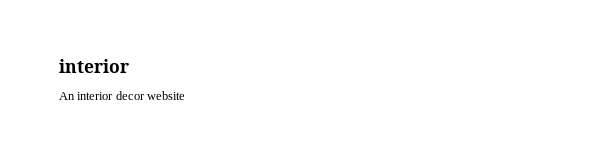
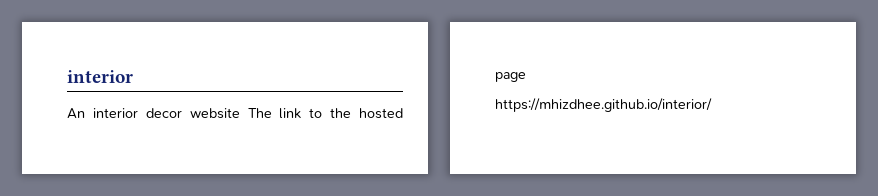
(186, 95) none -> [247,108,403,119] [495,72,526,82] [495,98,712,112] The link to the hosted page // https://mhizdhee.github.io/interior/

